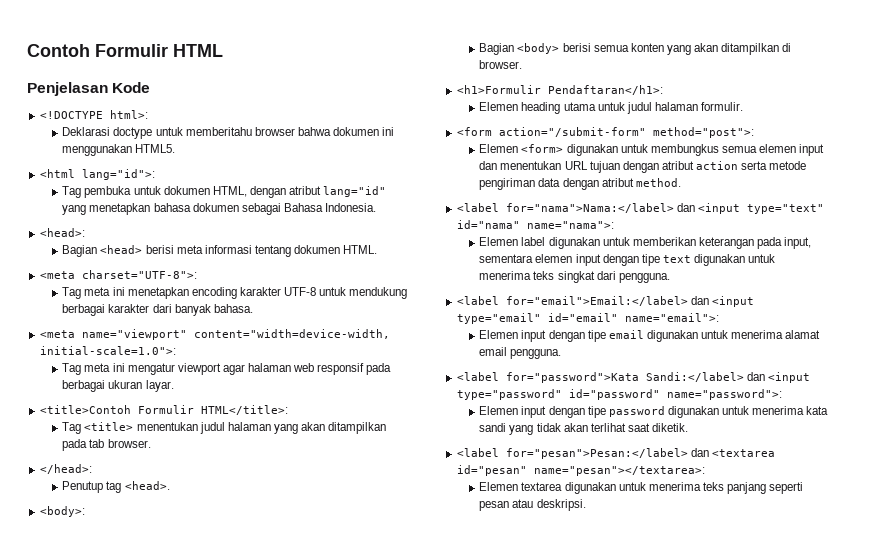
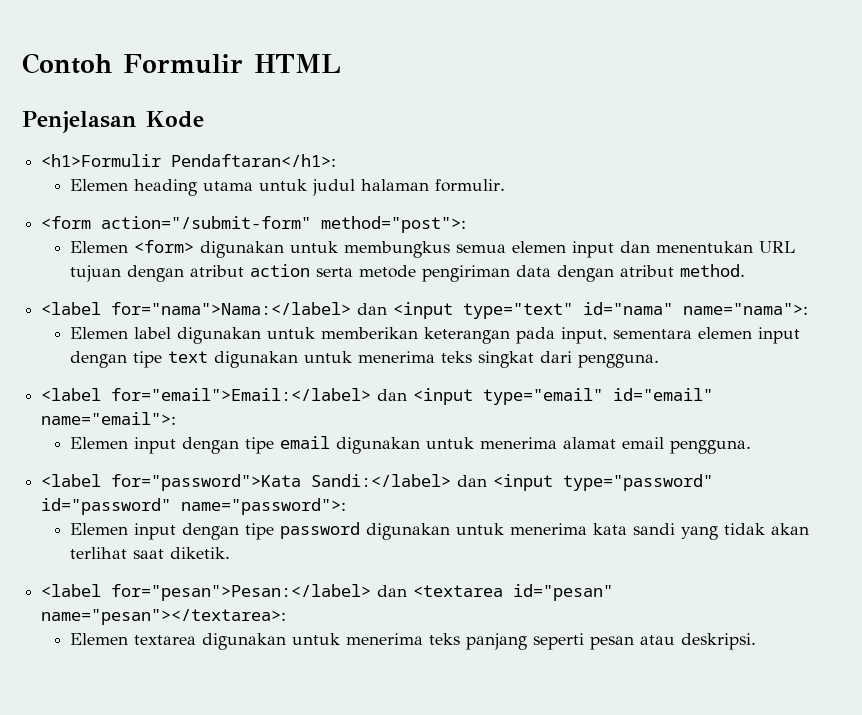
[39,110,148,119] [62,127,395,139] [62,144,176,156] [39,169,155,180] [62,186,387,198] [62,203,376,215] [39,228,85,237] [62,245,378,257] [39,270,197,279] [62,287,408,299] [62,304,253,316] [39,329,390,340] [39,346,176,355] [62,363,392,375] [62,380,174,392] [39,405,288,415] [62,422,387,434] [62,439,151,451] [39,464,92,474] [62,481,170,493] [39,506,85,517] [479,43,792,55] [479,60,523,69] // <!DOCTYPE html>: // Deklarasi doctype untuk memberitahu browser bahwa dokumen ini menggunakan HTML5. // <html lang="id">: // Tag pembuka untuk dokumen HTML, dengan atribut lang="id" yang menetapkan bahasa dokumen sebagai Bahasa Indonesia. // <head>: // Bagian <head> berisi meta informasi tentang dokumen HTML. // <meta charset="UTF-8">: // Tag meta ini menetapkan encoding karakter UTF-8 untuk mendukung berbagai karakter dari banyak bahasa. // <meta name="viewport" content="width=device-width, initial-scale=1.0">: // Tag meta ini mengatur viewport agar halaman web responsif pada berbagai ukuran layar. // <title>Contoh Formulir HTML</title>: // Tag <title> menentukan judul halaman yang akan ditampilkan pada tab browser. // </head>: // Penutup tag <head>. // <body>: // Bagian <body> berisi semua konten yang akan ditampilkan di browser. -> (204, 119) none

